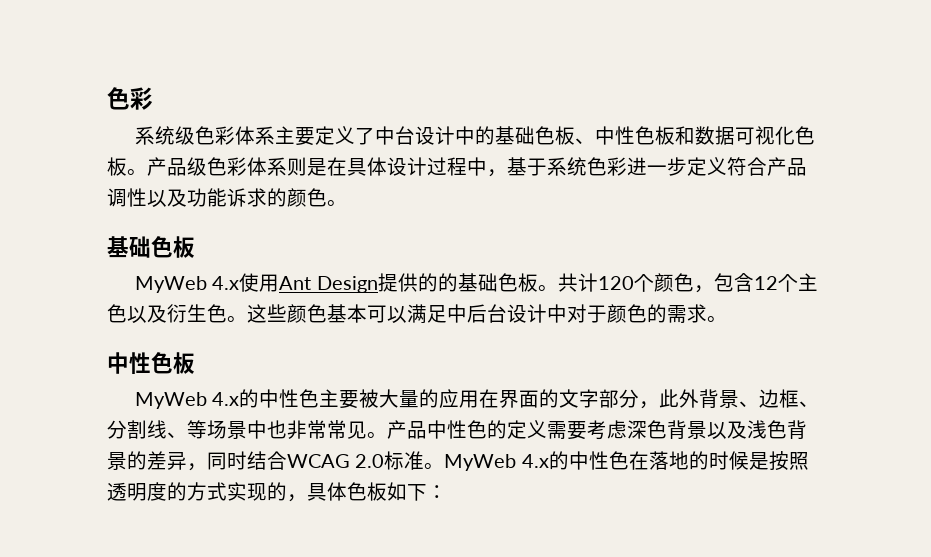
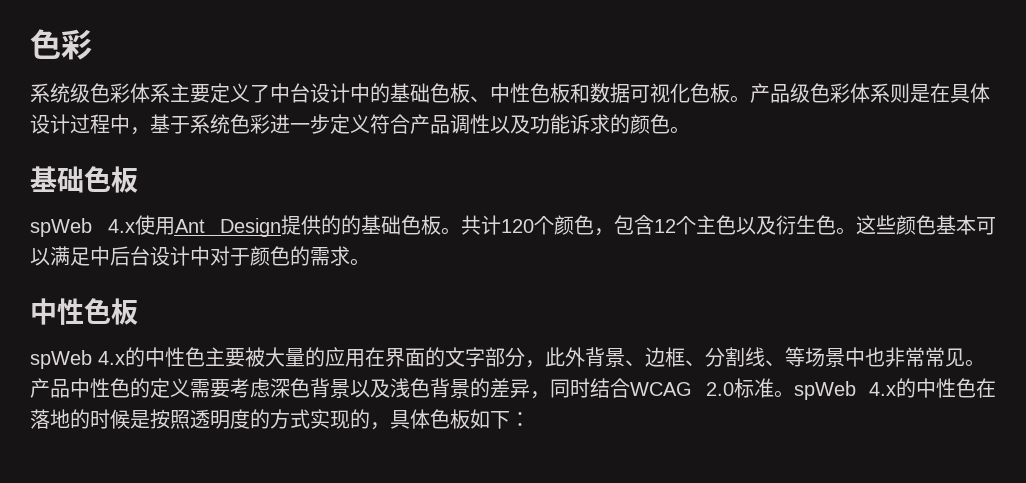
[135,276,208,293] MyWeb -> [30,218,92,237] spWeb
[135,392,208,409] MyWeb -> [30,350,92,369] spWeb
[444,454,517,471] MyWeb -> [793,381,856,400] spWeb

